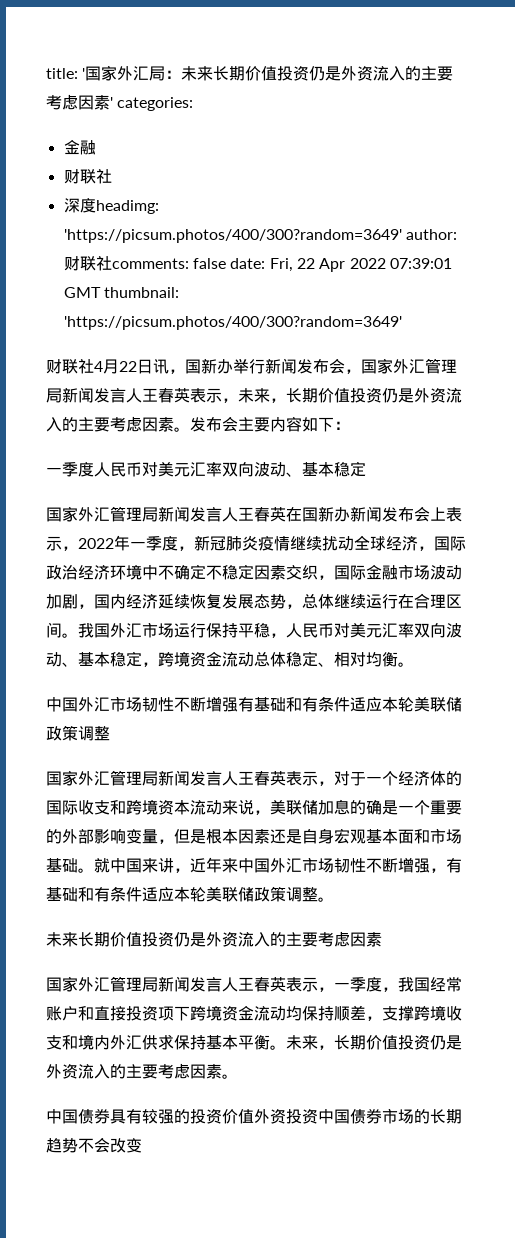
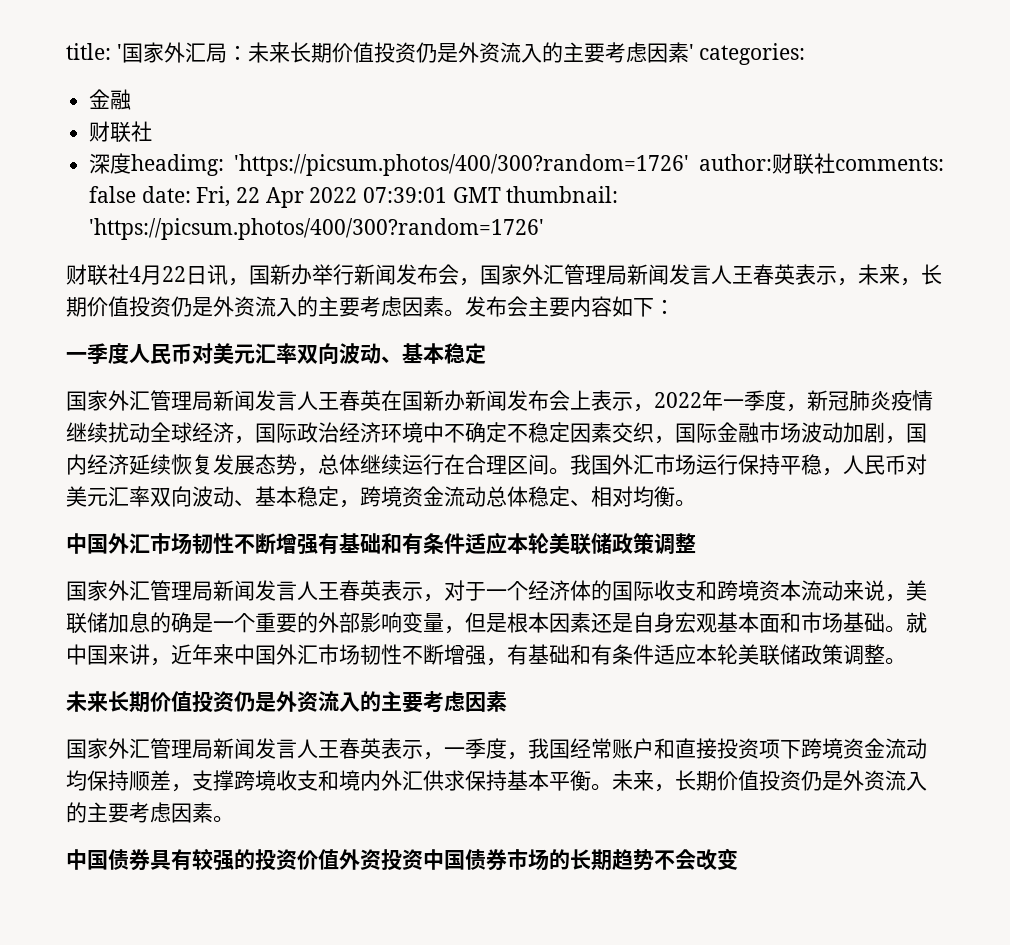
[63,229,402,243] 'https://picsum.photos/400/300?random=3649' -> [234,154,690,176] 'https://picsum.photos/400/300?random=1726'
[63,316,402,330] 'https://picsum.photos/400/300?random=3649' -> [89,218,545,240] 'https://picsum.photos/400/300?random=1726'

